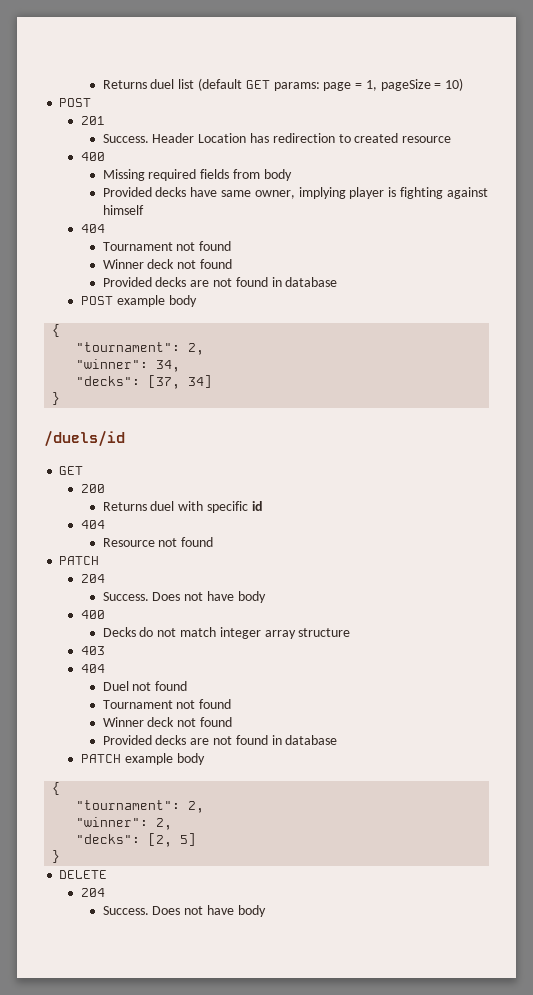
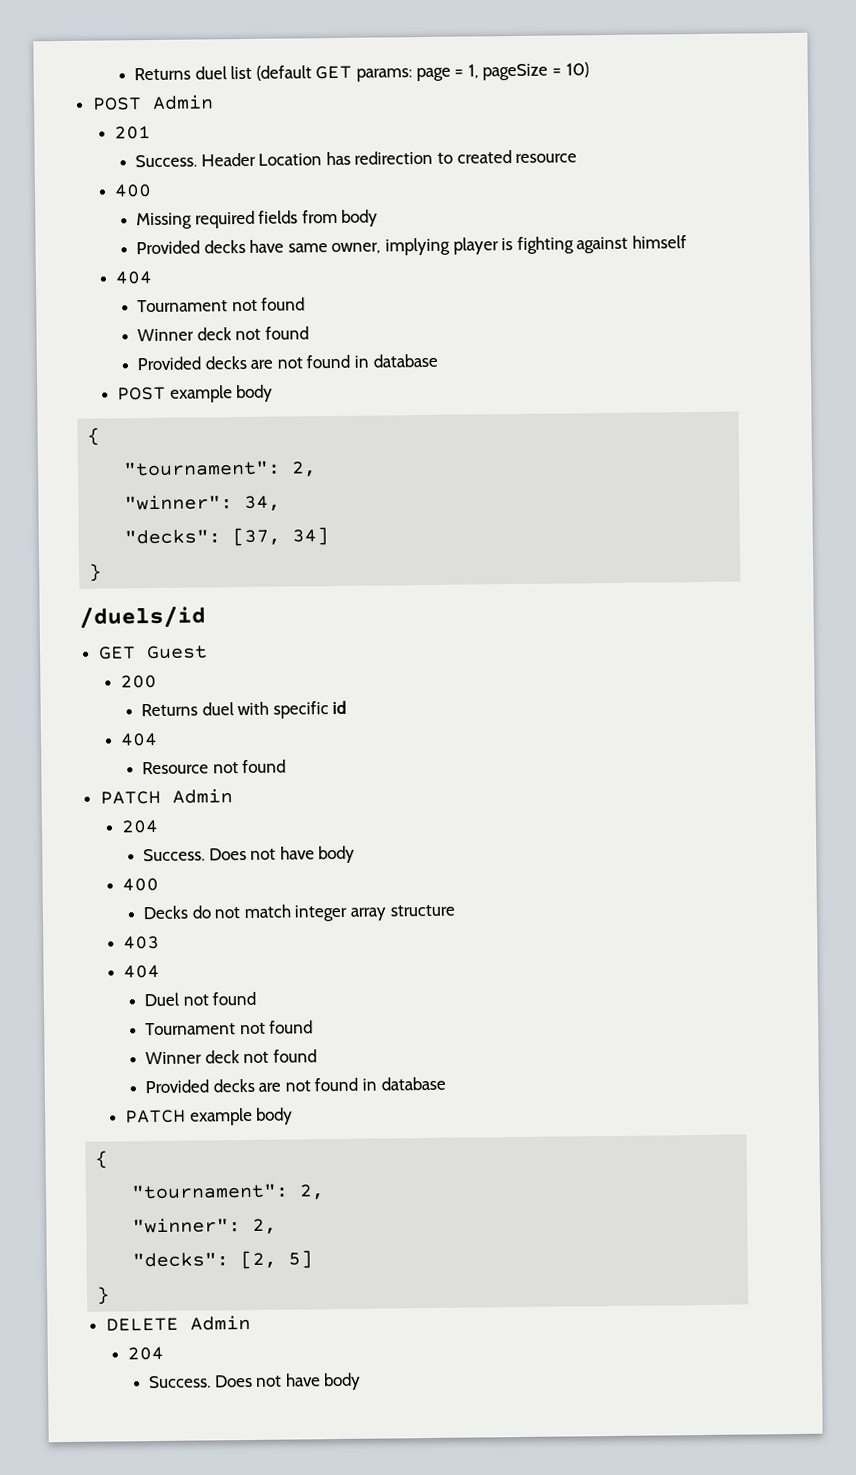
(92, 102) none -> [151,94,214,110] Admin
(84, 470) none -> [145,645,208,660] Guest
(100, 560) none -> [171,788,233,804] Admin
(108, 874) none -> [189,1314,251,1331] Admin

